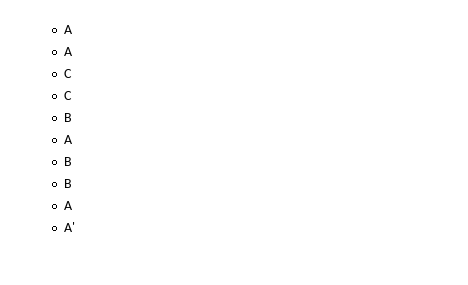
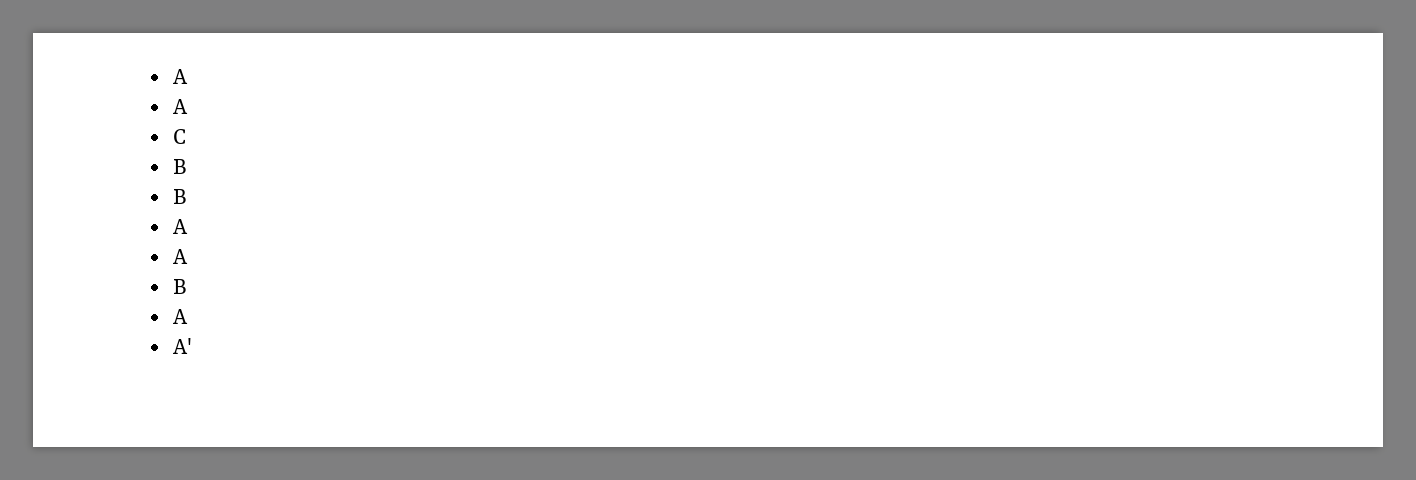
[64,91,73,100] [64,113,73,122] [64,135,74,144] // C // B // A -> (186, 136) none
(74, 205) none -> [172,249,188,264] [172,279,187,294] [172,309,188,324] // A // B // A

